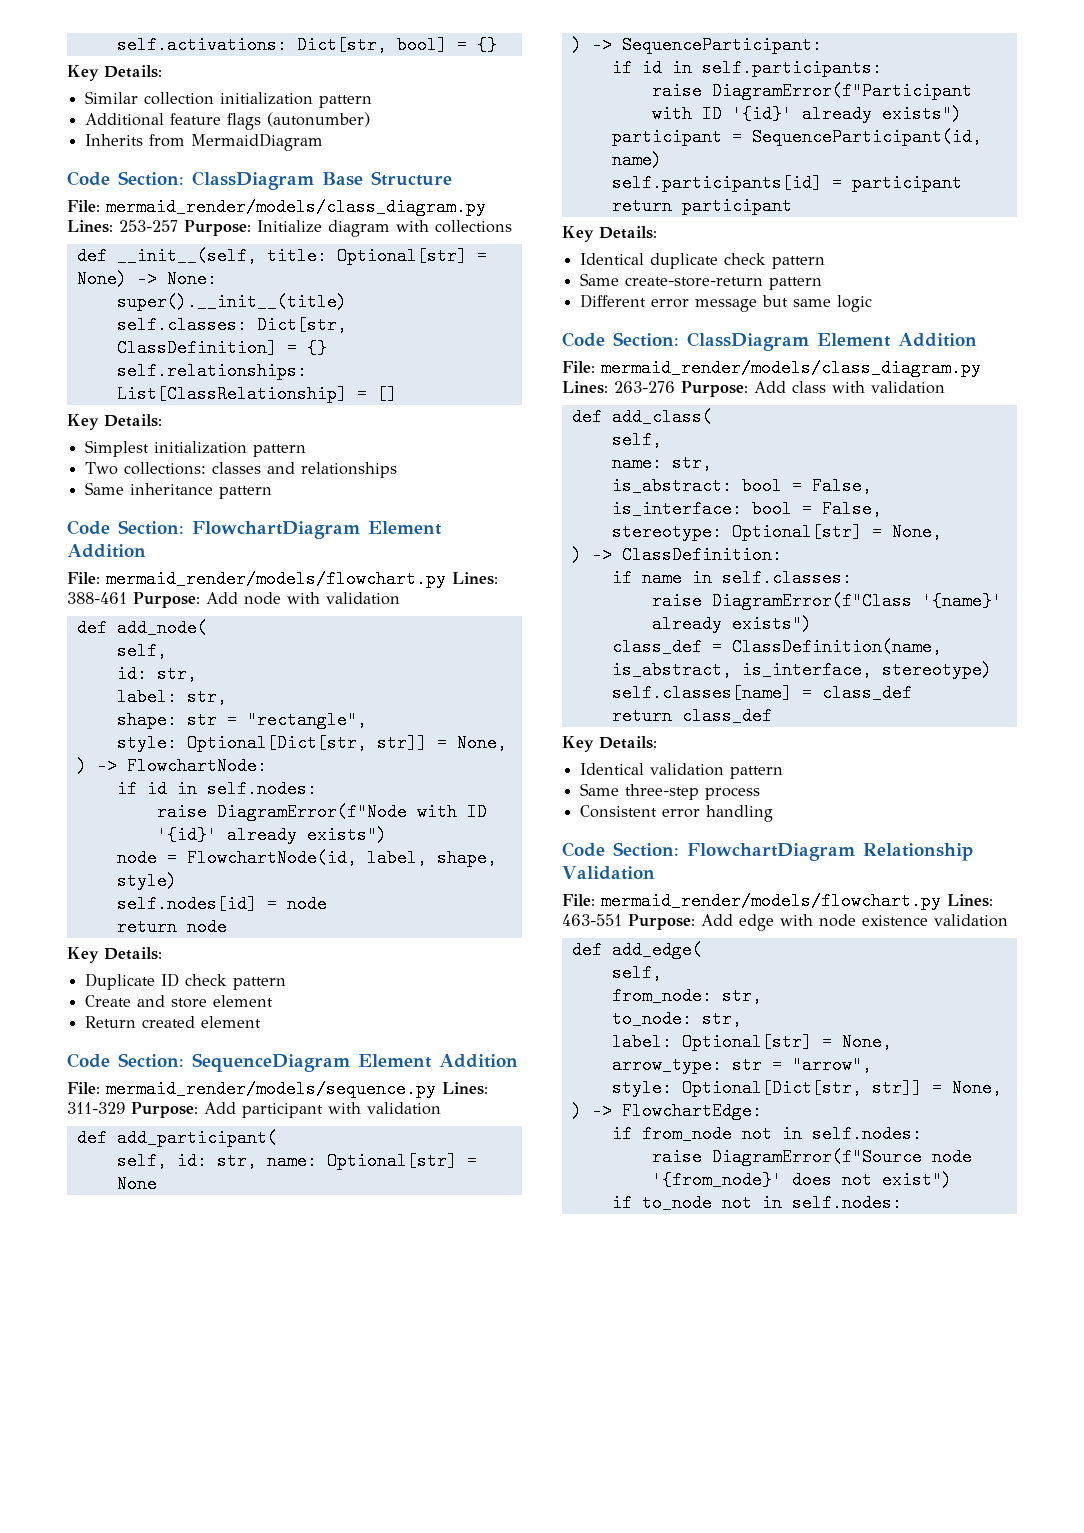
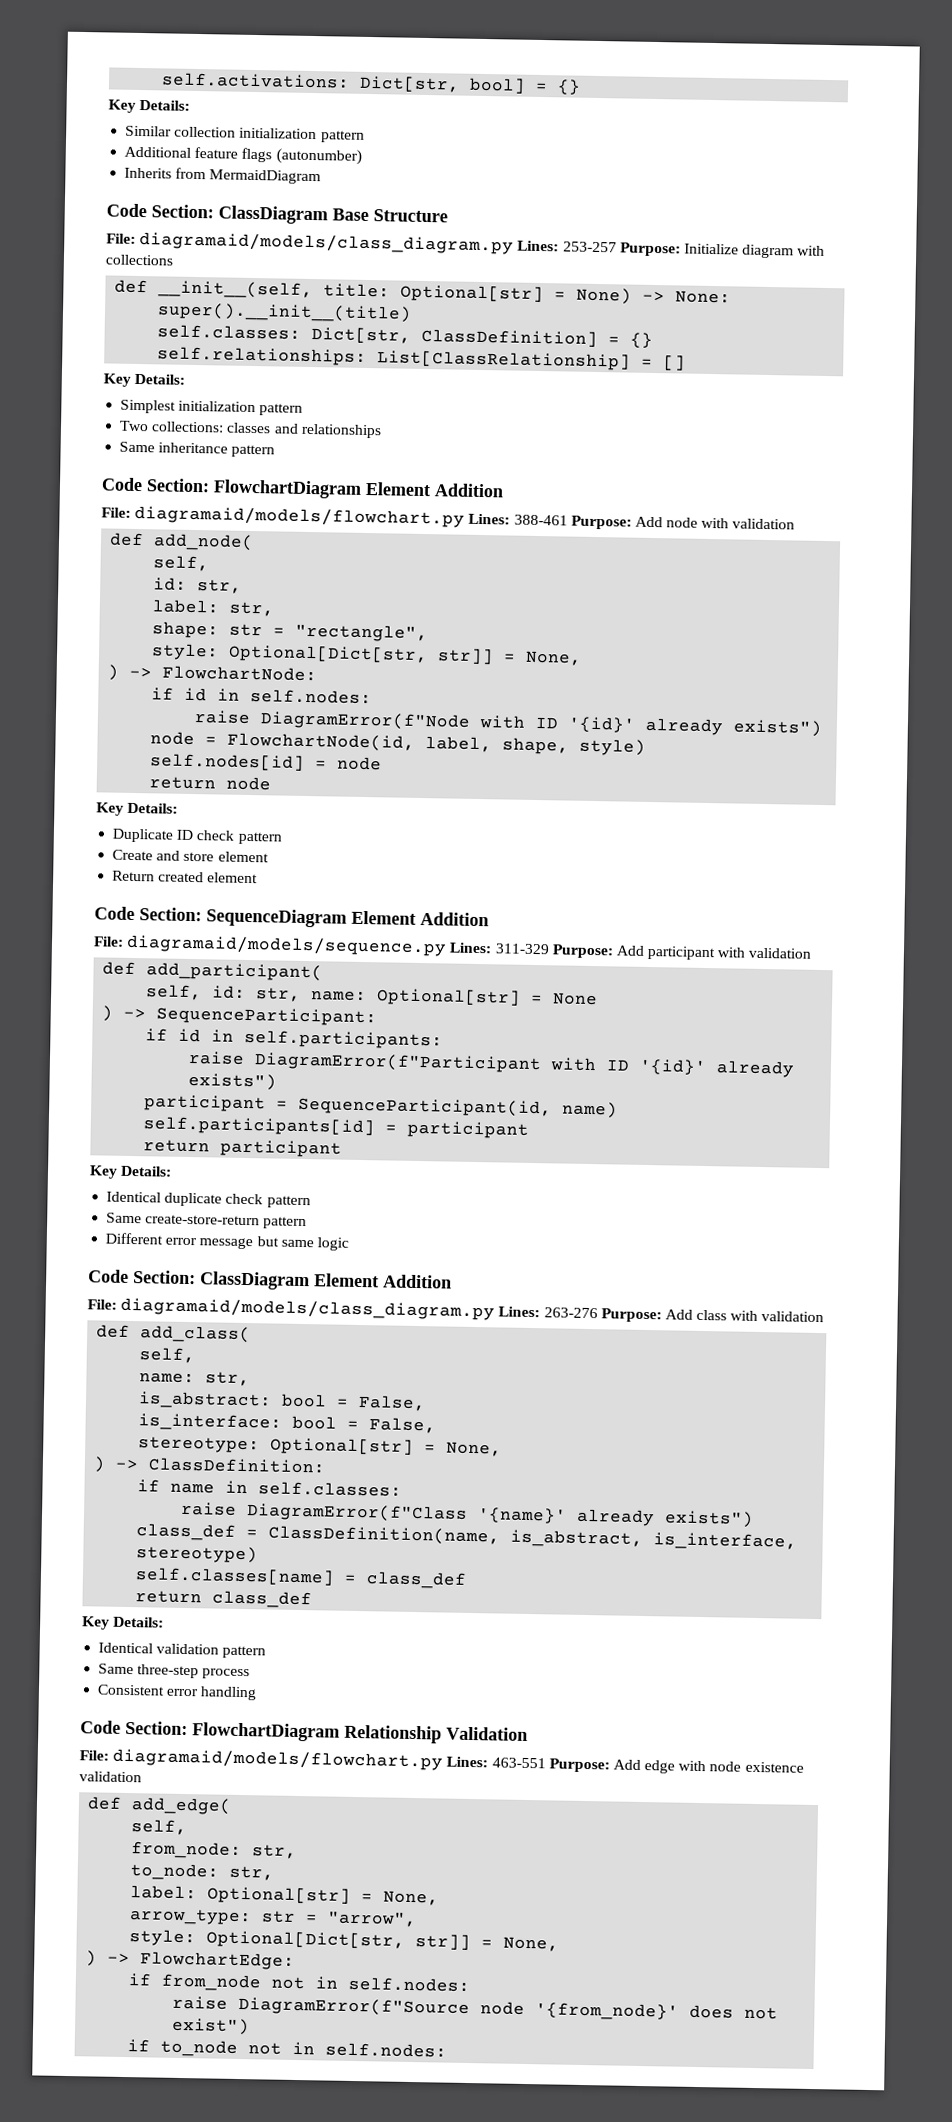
[106,198,486,216] mermaid_render/models/class_diagram.py -> [139,231,515,255] diagramaid/models/class_diagram.py
[106,570,446,588] mermaid_render/models/flowchart.py -> [134,505,466,528] diagramaid/models/flowchart.py
[106,1080,436,1098] mermaid_render/models/sequence.py -> [126,934,448,957] diagramaid/models/sequence.py
[601,359,981,377] mermaid_render/models/class_diagram.py -> [120,1297,496,1321] diagramaid/models/class_diagram.py
[601,892,941,910] mermaid_render/models/flowchart.py -> [112,1748,444,1771] diagramaid/models/flowchart.py

